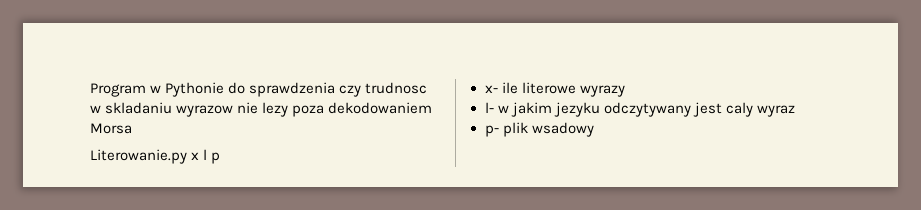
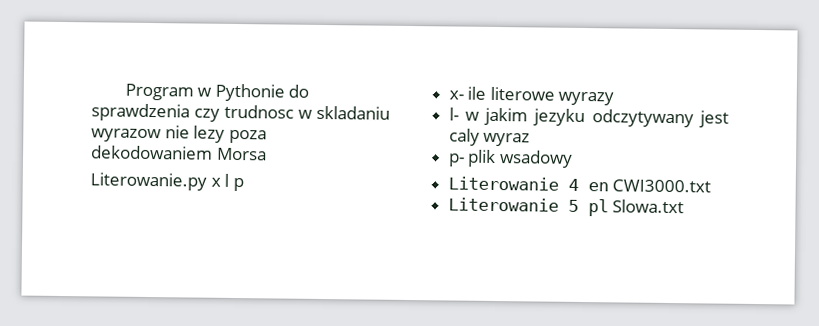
(594, 129) none -> [447,176,712,193] [447,197,685,217] // Literowanie 4 en CWI3000.txt // Literowanie 5 pl Slowa.txt

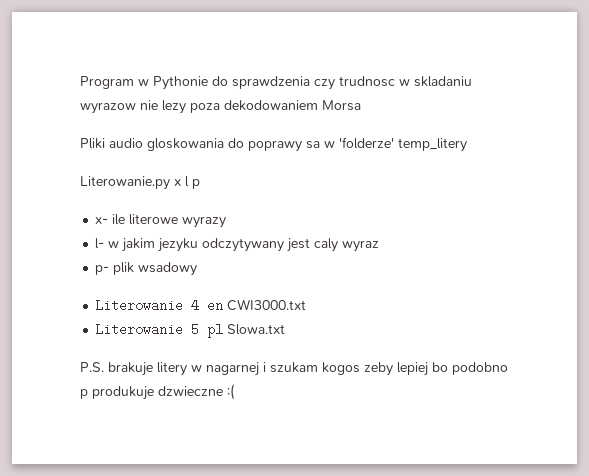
(267, 154) none -> [80,137,467,152] // Pliki audio gloskowania do poprawy sa w 'folderze' temp_litery
(685, 206) none -> [80,362,508,376] [80,384,235,400] // P.S. brakuje litery w nagarnej i szukam kogos zeby lepiej bo podobno p produkuje dzwieczne :(

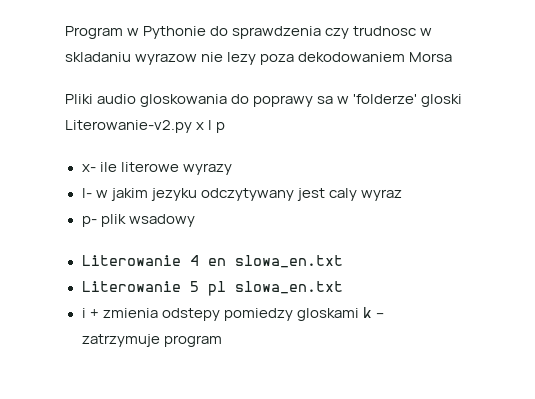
[398,138,467,152] [80,176,170,190] temp_litery // Literowanie.py -> [421,94,463,107] [65,120,192,133] gloski Literowanie-v2.py
[227,299,307,311] CWI3000.txt -> [234,255,343,268] slowa_en.txt
[227,324,286,335] [80,362,508,376] [80,384,235,400] Slowa.txt // P.S. brakuje litery w nagarnej i szukam kogos zeby lepiej bo podobno p produkuje dzwieczne :( -> [234,281,343,294] [81,307,384,321] [81,334,222,347] slowa_en.txt // i + zmienia odstepy pomiedzy gloskami k – zatrzymuje program

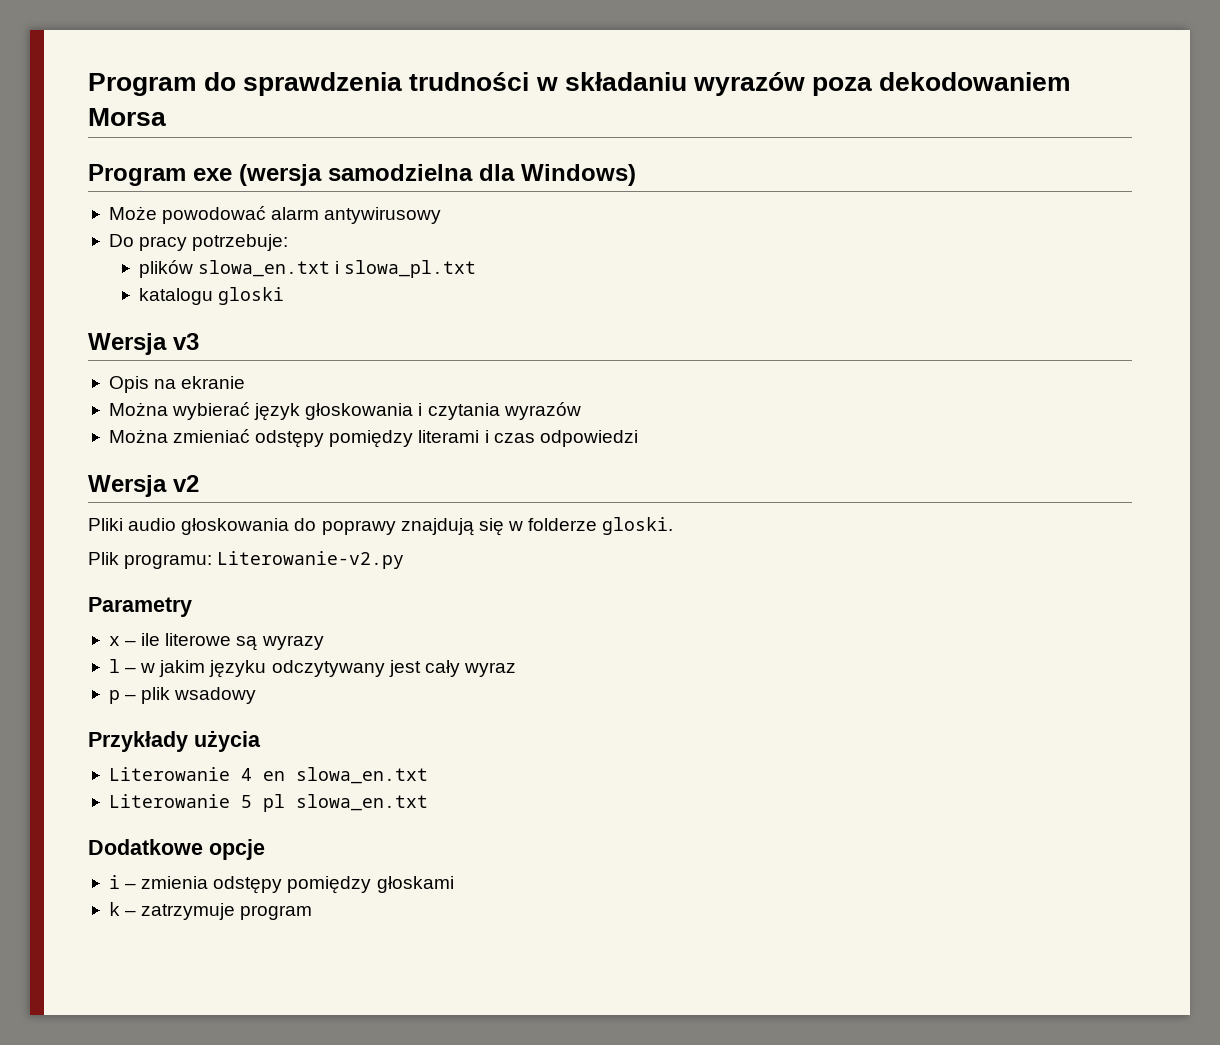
[65,26,433,39] [65,52,453,65] Program w Pythonie do sprawdzenia czy trudnosc w skladaniu wyrazow nie lezy poza dekodowaniem Morsa -> [88,72,1072,96] [88,108,166,126] [88,164,636,186] [108,206,442,224] [108,234,289,251] [138,260,477,278] [138,287,284,305] [88,333,199,355] [108,376,246,393] [108,402,581,421] [108,429,638,448] [88,475,199,497] Program do sprawdzenia trudności w składaniu wyrazów poza dekodowaniem Morsa // Program exe (wersja samodzielna dla Windows) // Może powodować alarm antywirusowy // Do pracy potrzebuje: // plików slowa_en.txt i slowa_pl.txt // katalogu gloski // Wersja v3 // Opis na ekranie // Można wybierać język głoskowania i czytania wyrazów // Można zmieniać odstępy pomiędzy literami i czas odpowiedzi // Wersja v2
[140,94,228,107] gloskowania -> [181,518,290,535] głoskowania
[317,94,463,107] [65,120,226,133] [81,164,96,172] sa w 'folderze' gloski Literowanie-v2.py x l p // x- -> [400,517,674,536] [88,551,405,569] [88,597,192,617] [108,636,137,646] znajdują się w folderze gloski. // Plik programu: Literowanie-v2.py // Parametry // x –
(179, 167) none -> [236,636,258,651] są
[81,188,92,198] l- -> [108,659,137,673] l –
[150,188,197,201] jezyku -> [209,660,267,678] języku
[328,188,357,201] caly -> [424,660,460,677] cały
[81,216,97,227] p- -> [108,690,137,704] p –
(195, 220) none -> [88,730,261,752] // Przykłady użycia
[81,308,359,321] // i + zmienia odstepy pomiedzy gloskami -> [88,839,265,860] [108,875,454,894] // Dodatkowe opcje // i – zmienia odstępy pomiędzy głoskami //

